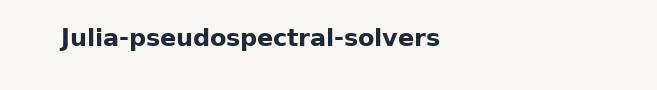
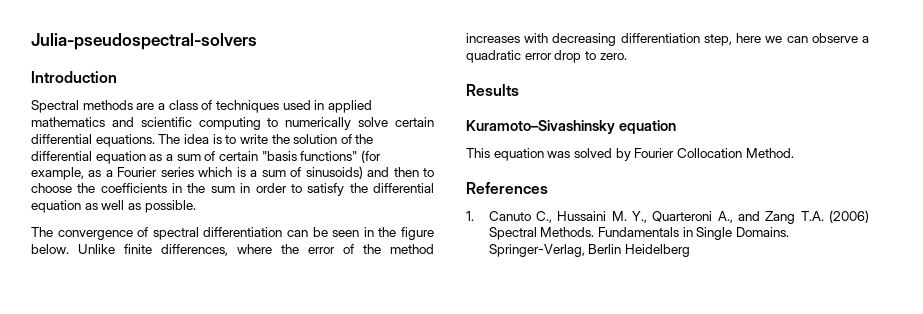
(440, 39) none -> [31,71,117,83] [31,100,372,113] [31,117,434,130] [31,134,374,147] [31,150,381,164] [31,166,434,180] [31,183,435,196] [31,200,196,213] [31,227,435,240] [31,244,434,256] [466,33,869,46] [466,50,627,63] [466,84,519,96] [466,120,676,134] [466,148,794,161] [466,182,548,194] [466,210,869,224] [488,227,790,240] [488,244,691,257] // Introduction // Spectral methods are a class of techniques used in applied mathematics and scientific computing to numerically solve certain differential equations. The idea is to write the solution of the differential equation as a sum of certain "basis functions" (for example, as a Fourier series which is a sum of sinusoids) and then to choose the coefficients in the sum in order to satisfy the differential equation as well as possible. // The convergence of spectral differentiation can be seen in the figure below. Unlike finite differences, where the error of the method increases with decreasing differentiation step, here we can observe a quadratic error drop to zero. // Results // Kuramoto–Sivashinsky equation // This equation was solved by Fourier Collocation Method. // References // 1. Canuto C., Hussaini M. Y., Quarteroni A., and Zang T.A. (2006) Spectral Methods. Fundamentals in Single Domains. Springer-Verlag, Berlin Heidelberg

